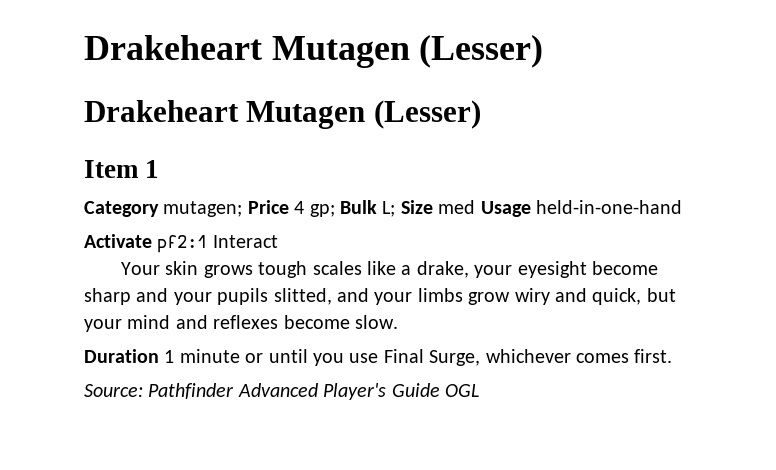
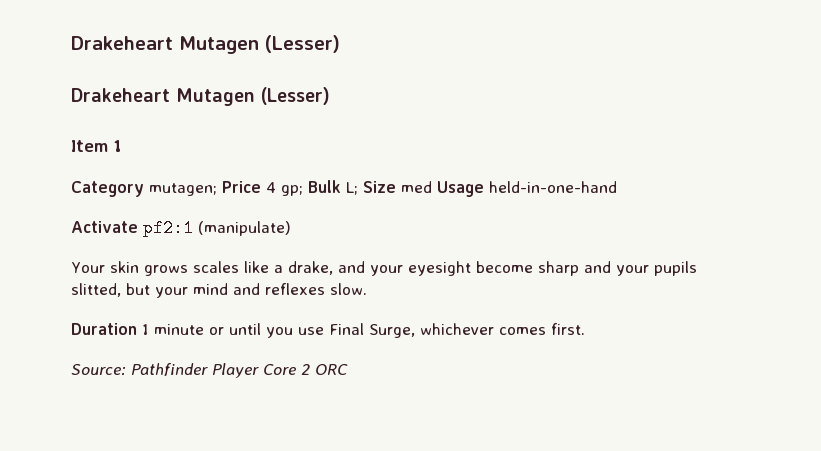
[212,235,278,248] Interact -> [198,221,291,236] (manipulate)
[258,261,308,278] tough -> (188, 270) none
(469, 269) none -> [337,261,365,273] and
[337,288,642,305] and your limbs grow wiry and quick, -> (121, 290) none
[283,315,350,329] become -> (325, 289) none
[237,383,479,400] Advanced Player's Guide OGL -> [212,363,348,378] Player Core 2 ORC

